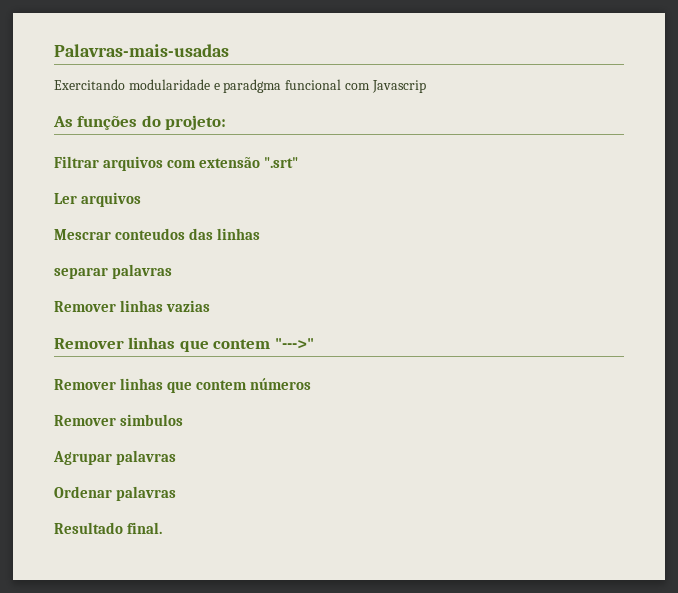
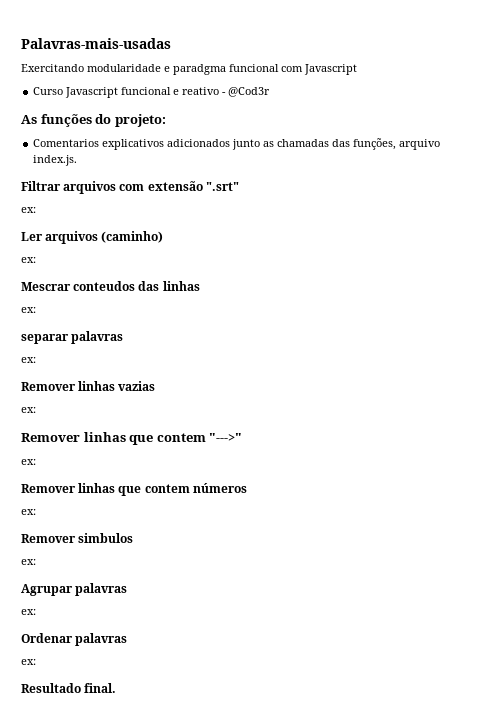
[371,80,426,93] [53,115,227,130] Javascrip // As funções do projeto: -> [304,64,357,75] [33,87,271,98] [21,114,166,127] [33,138,441,150] [33,155,78,166] Javascript // Curso Javascript funcional e reativo - @Cod3r // As funções do projeto: // Comentarios explicativos adicionados junto as chamadas das funções, arquivo index.js.
(299, 162) none -> [21,207,36,213] // ex:
(142, 199) none -> [101,231,164,243] [21,257,36,263] (caminho) // ex:
(261, 234) none -> [21,307,36,313] // ex:
(173, 271) none -> [21,357,36,363] // ex:
(211, 306) none -> [21,407,36,413] // ex:
(314, 343) none -> [21,459,36,465] // ex:
(312, 384) none -> [21,509,36,515] // ex:
(184, 420) none -> [21,559,36,565] // ex:
(177, 457) none -> [21,609,36,615] // ex:
(177, 493) none -> [21,659,36,665] // ex:

